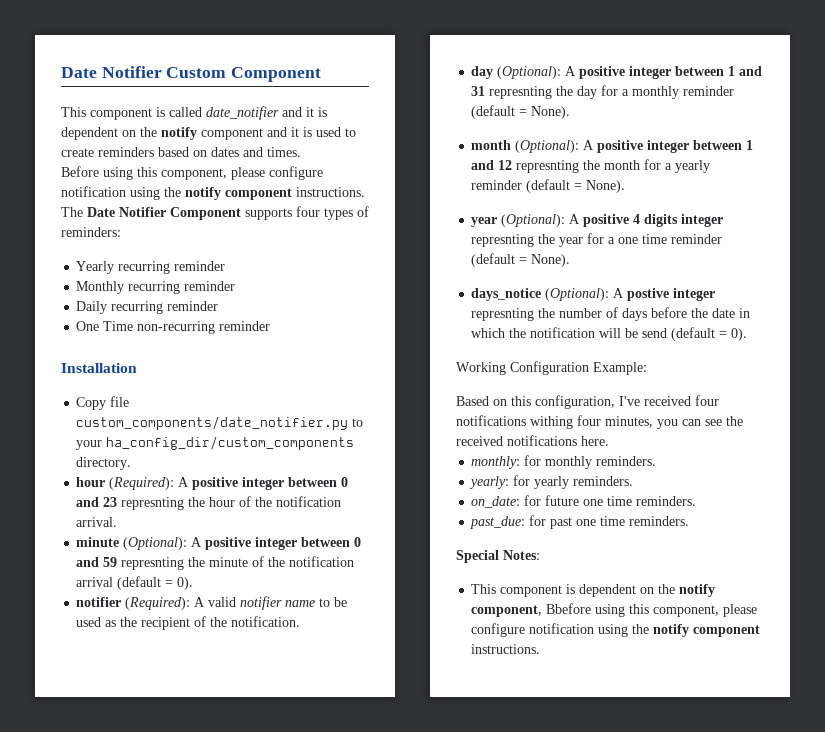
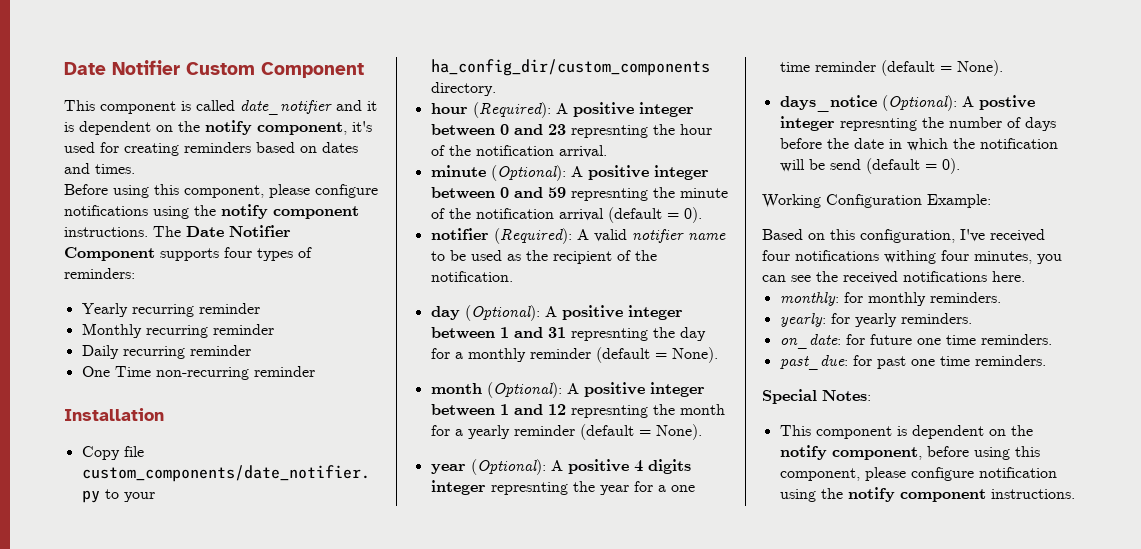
[201,127,356,140] [61,148,94,157] component and it is used to create -> [257,121,372,135] [64,142,179,156] component, it's used for creating
[61,186,126,197] notification -> [64,205,148,216] notifications
[546,603,592,614] Bbefore -> [926,446,969,457] before

